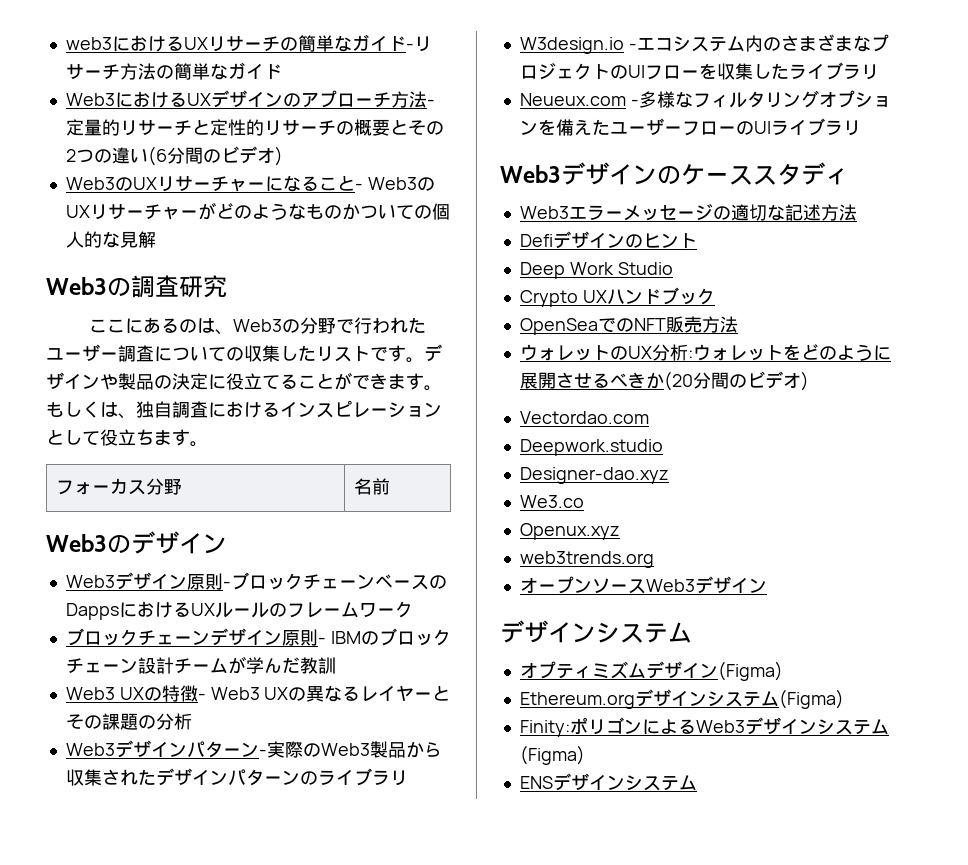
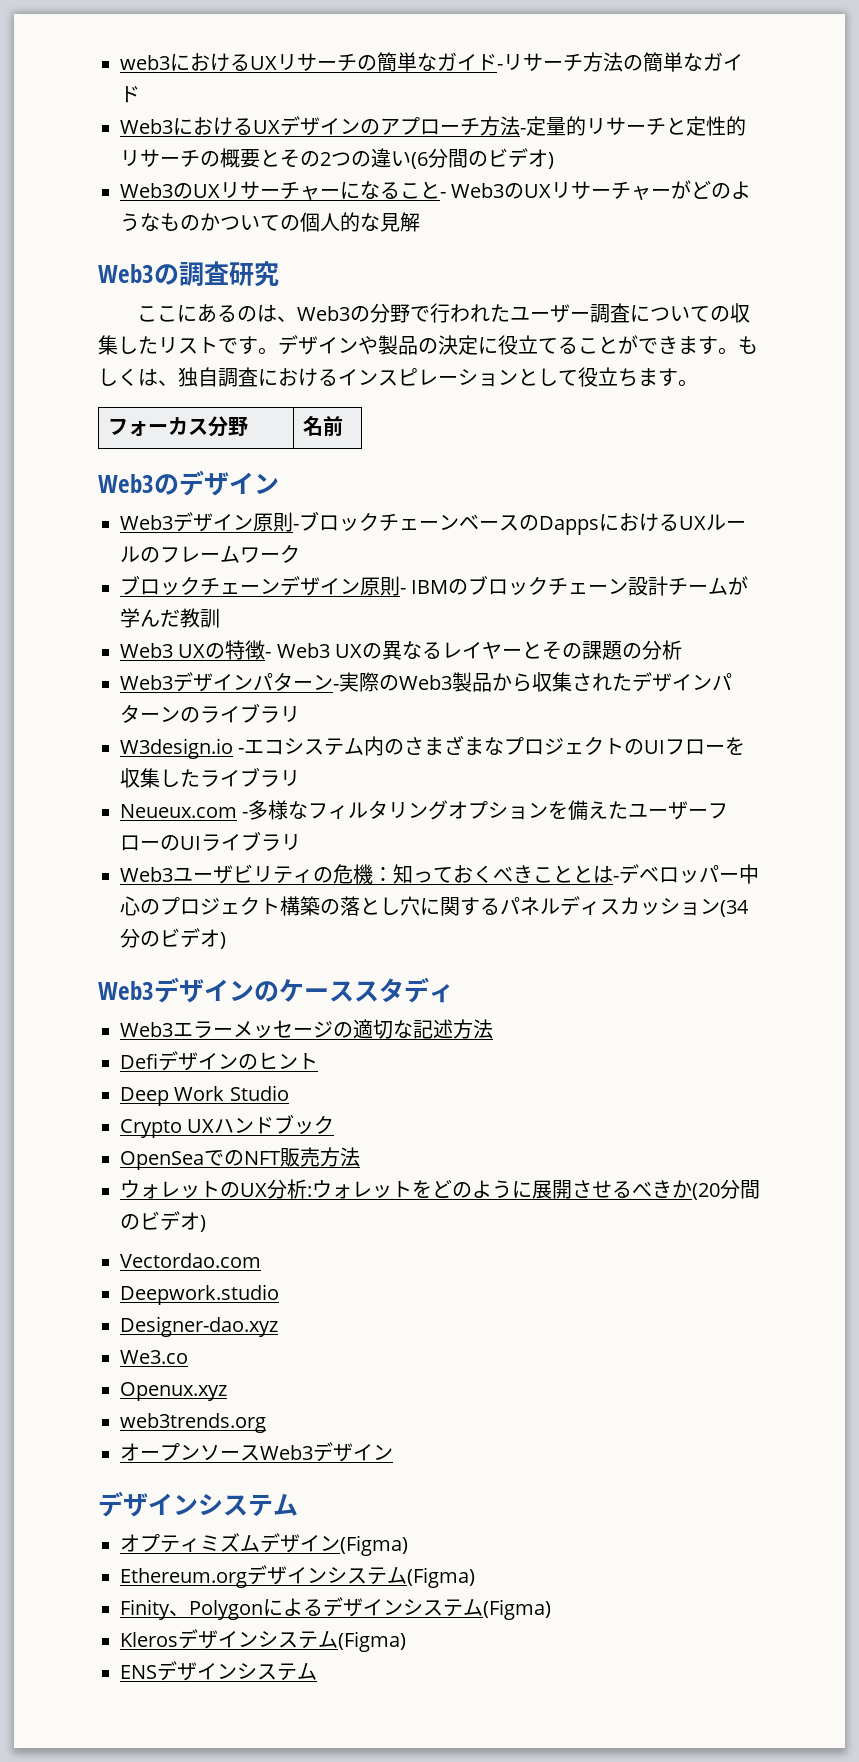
(861, 128) none -> [120,864,759,884] [120,896,749,917] [120,928,226,949] // Web3ユーザビリティの危機：知っておくべきこととは-デベロッパー中心のプロジェクト構築の落とし穴に関するパネルディスカッション(34分のビデオ)
[519,717,745,737] Finity:ポリゴンによるWeb3 -> [120,1597,551,1620] [120,1632,178,1647] Finity、Polygonによるデザインシステム(Figma) // Kleros

